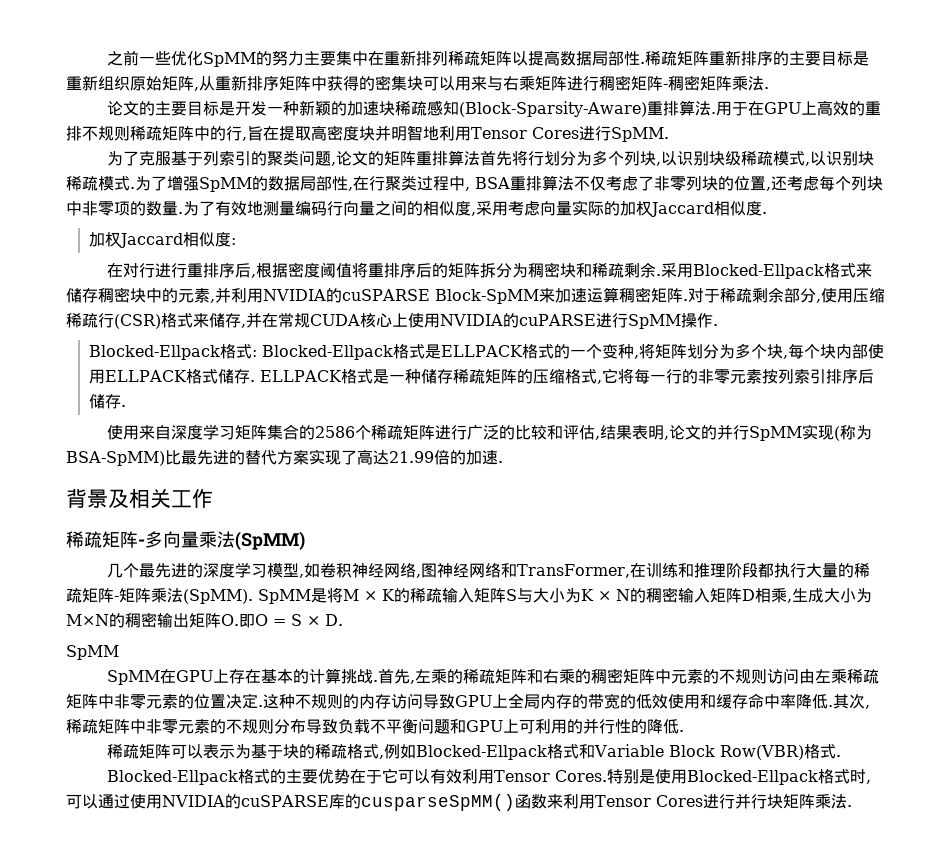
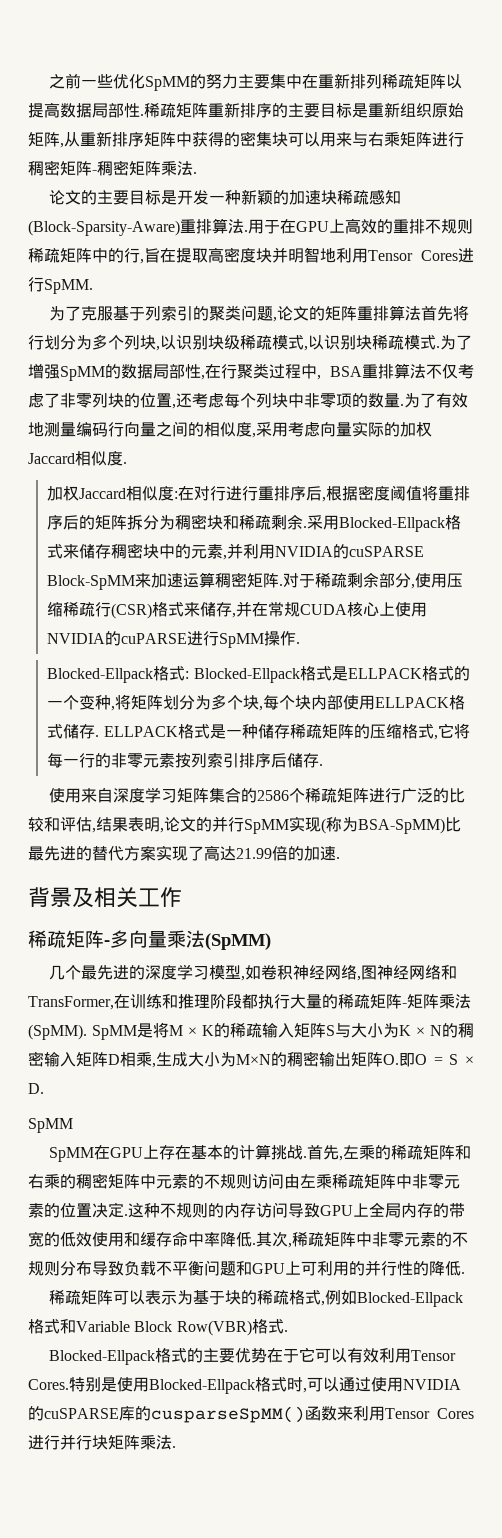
(237, 241) // -> (179, 495) none

